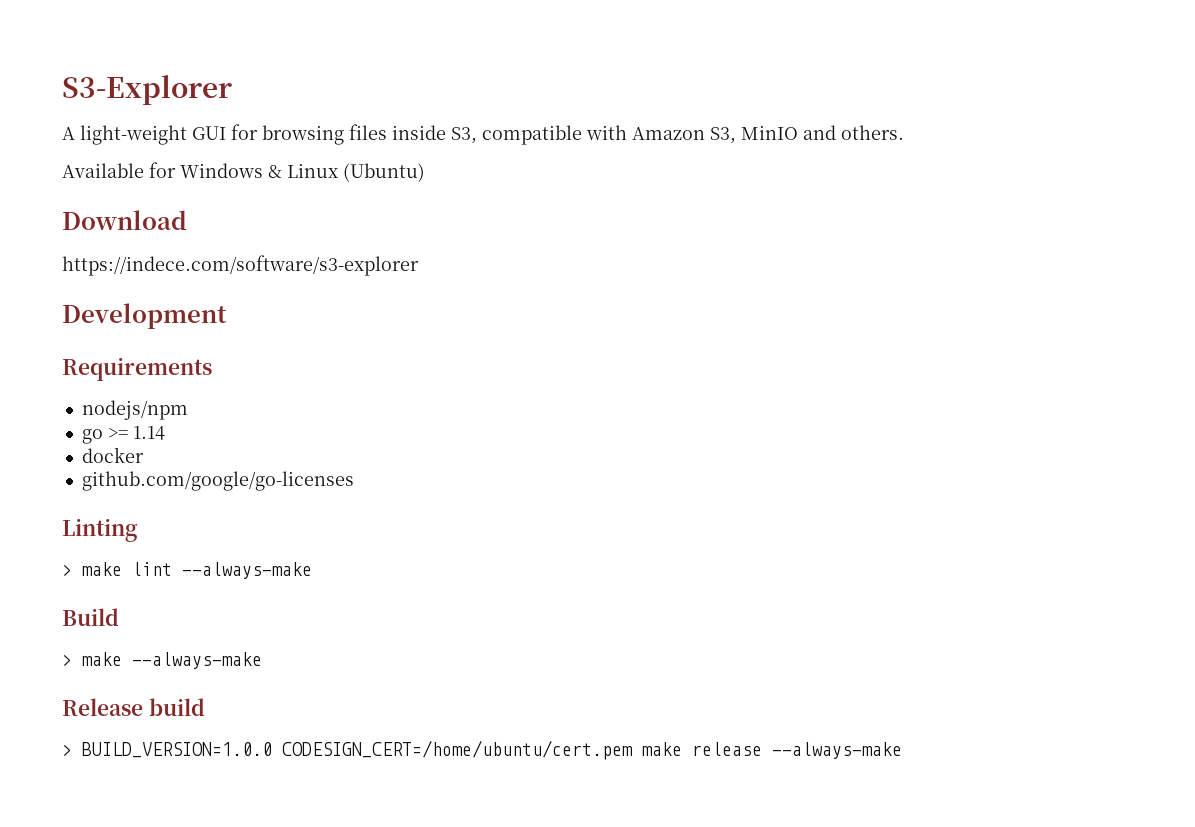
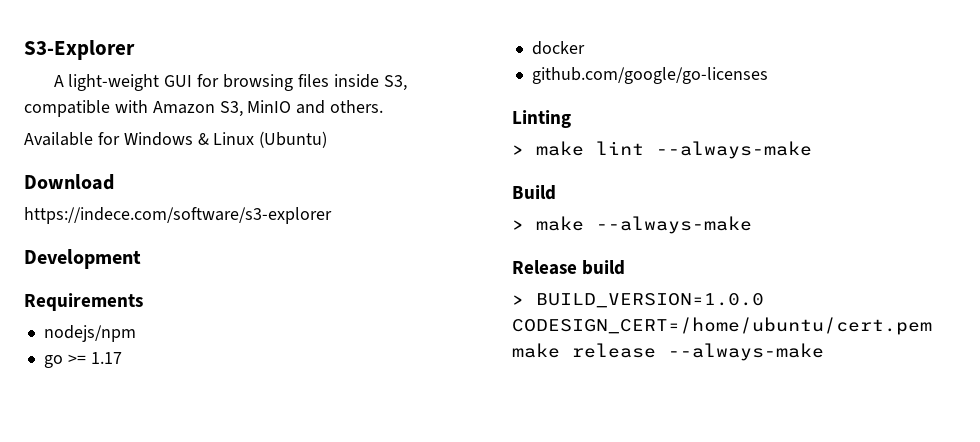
[132,426,165,440] 1.14 -> [90,352,122,364] 1.17

